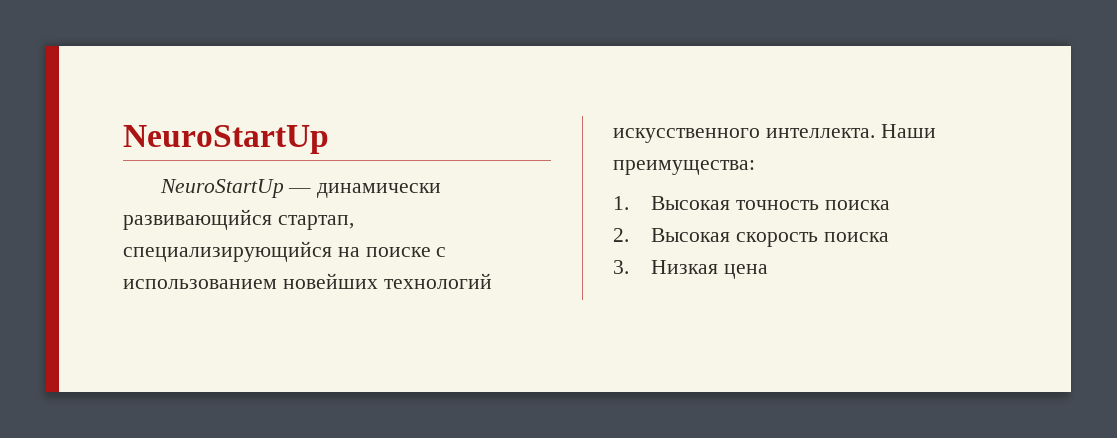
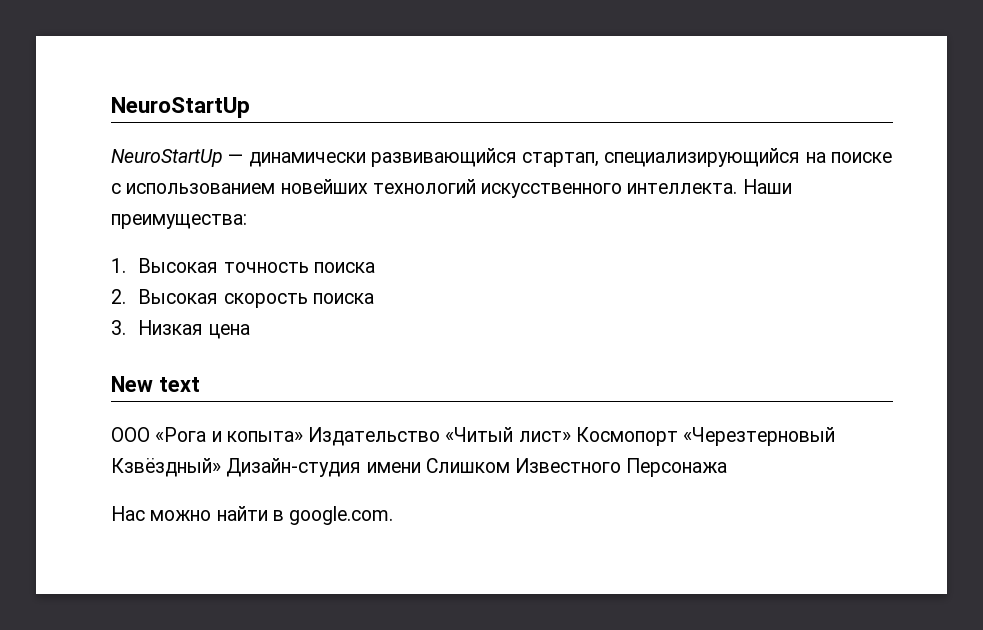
(768, 271) none -> [111,376,200,392] [111,427,836,446] [111,458,728,477] [111,506,394,525] // New text // ООО «Рога и копыта» Издательство «Читый лист» Космопорт «Черезтерновый Кзвёздный» Дизайн-студия имени Слишком Известного Персонажа // Нас можно найти в google.com.

